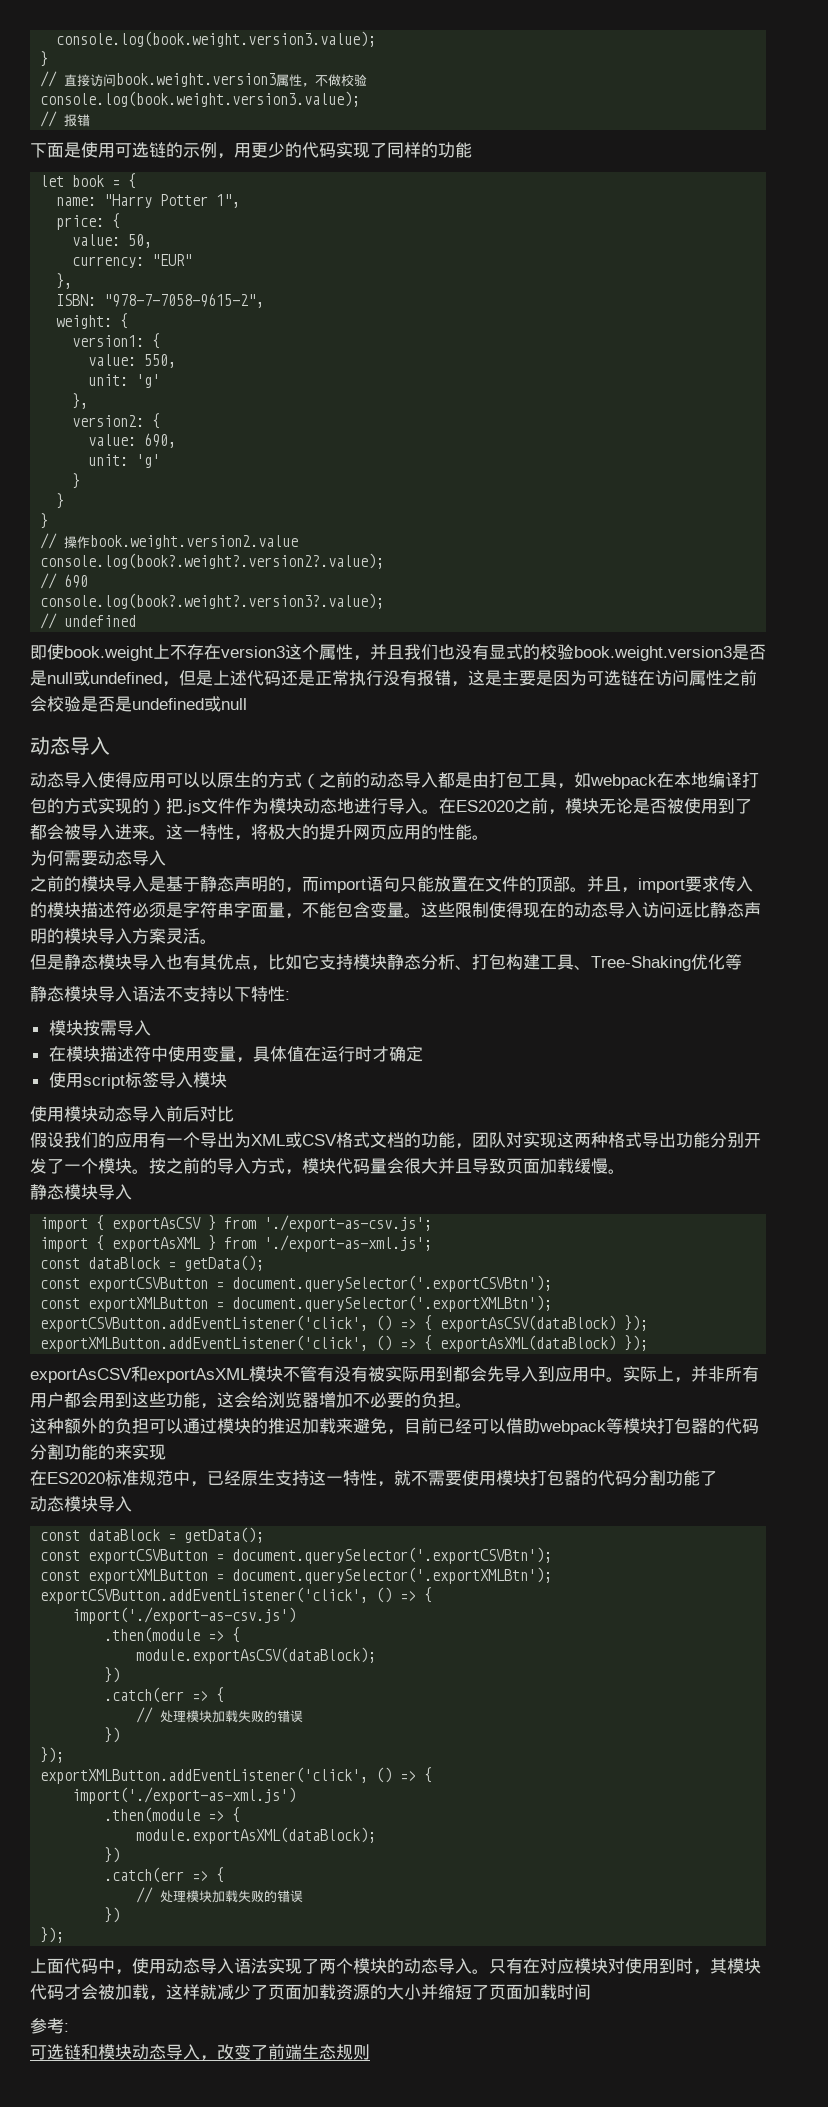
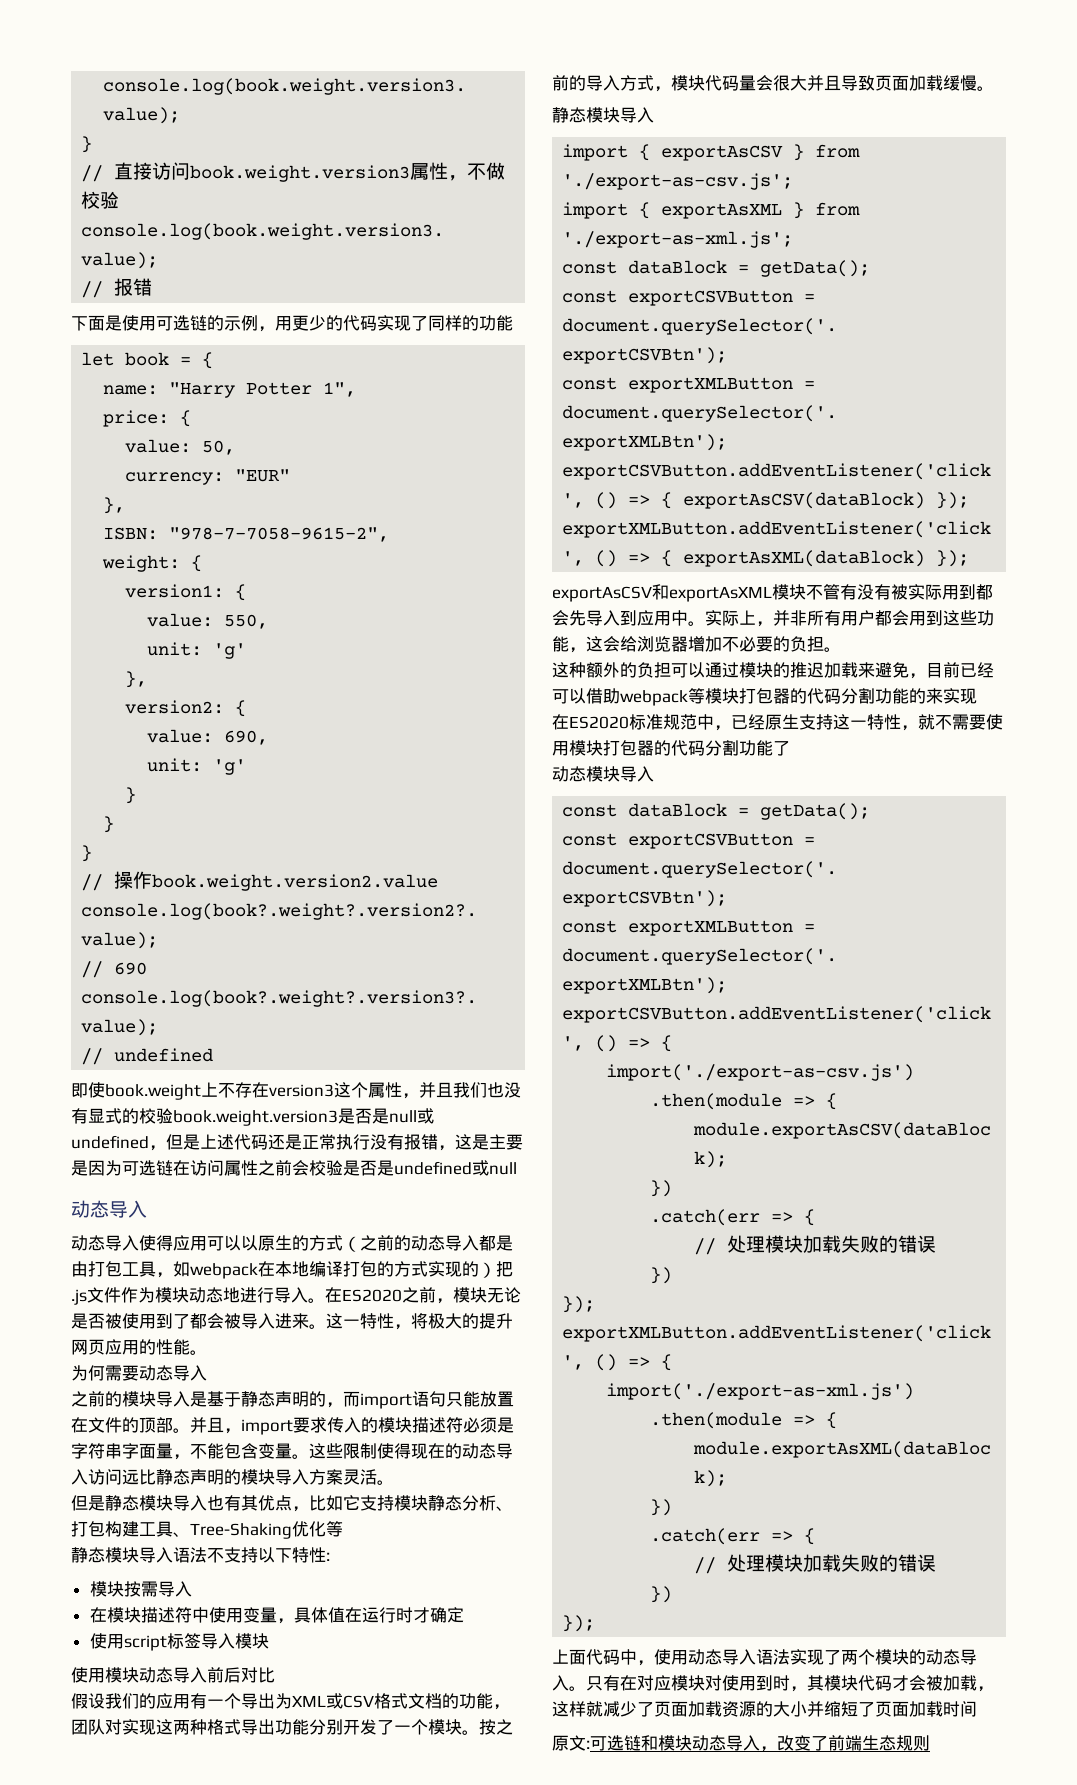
[30,2018,69,2034] 参考: // -> [552,1735,590,1751] 原文:

